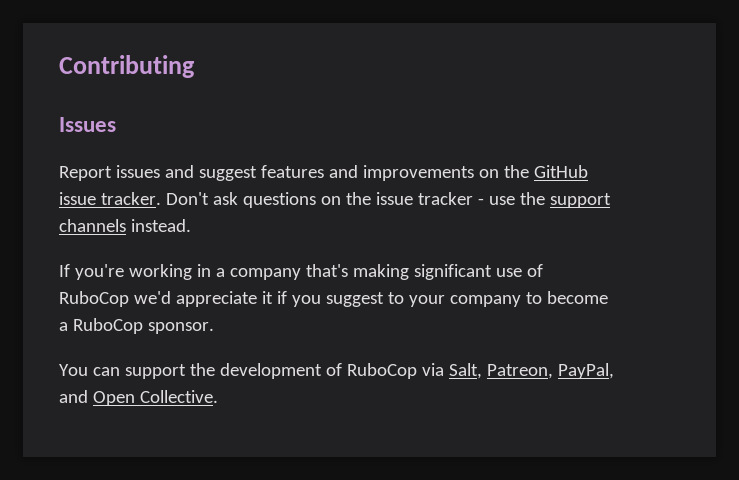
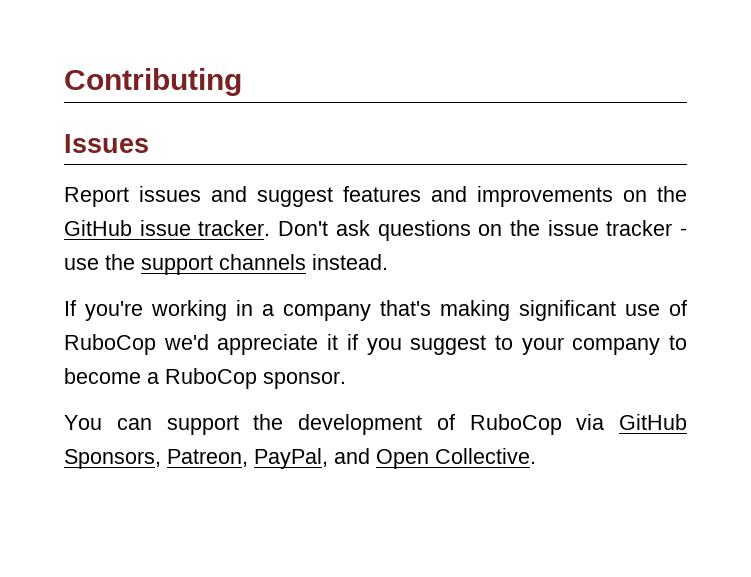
[448,363,482,379] Salt, -> [619,414,687,430] [64,449,161,469] GitHub Sponsors,

